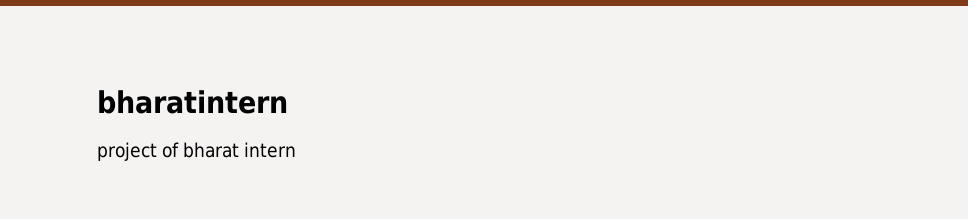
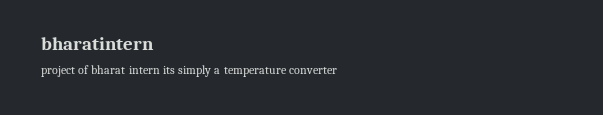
(297, 150) none -> [162,65,337,77] its simply a temperature converter

